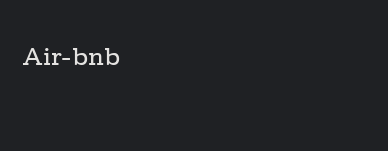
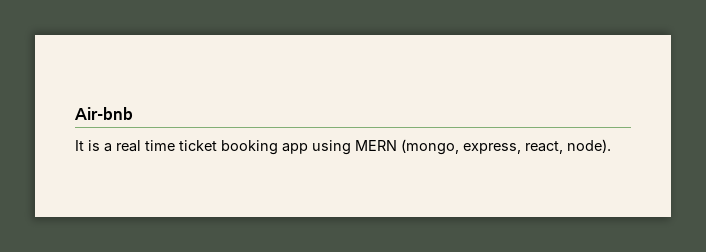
(120, 56) none -> [75,139,611,155] // It is a real time ticket booking app using MERN (mongo, express, react, node).

